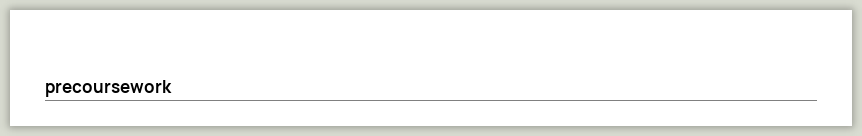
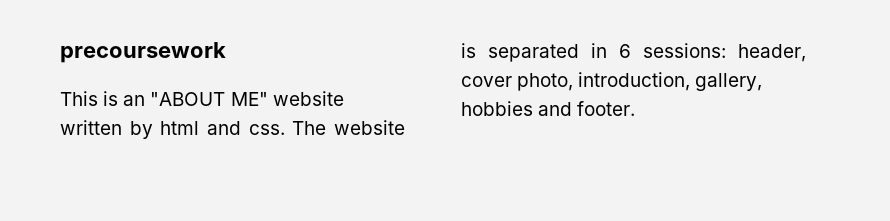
(172, 88) none -> [60,91,344,106] [60,120,405,139] [461,43,806,62] [461,72,763,91] [461,101,636,116] // This is an "ABOUT ME" website written by html and css. The website is separated in 6 sessions: header, cover photo, introduction, gallery, hobbies and footer.

